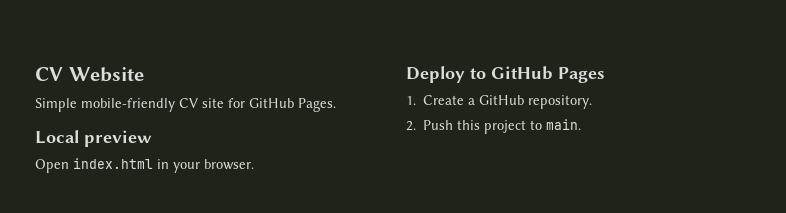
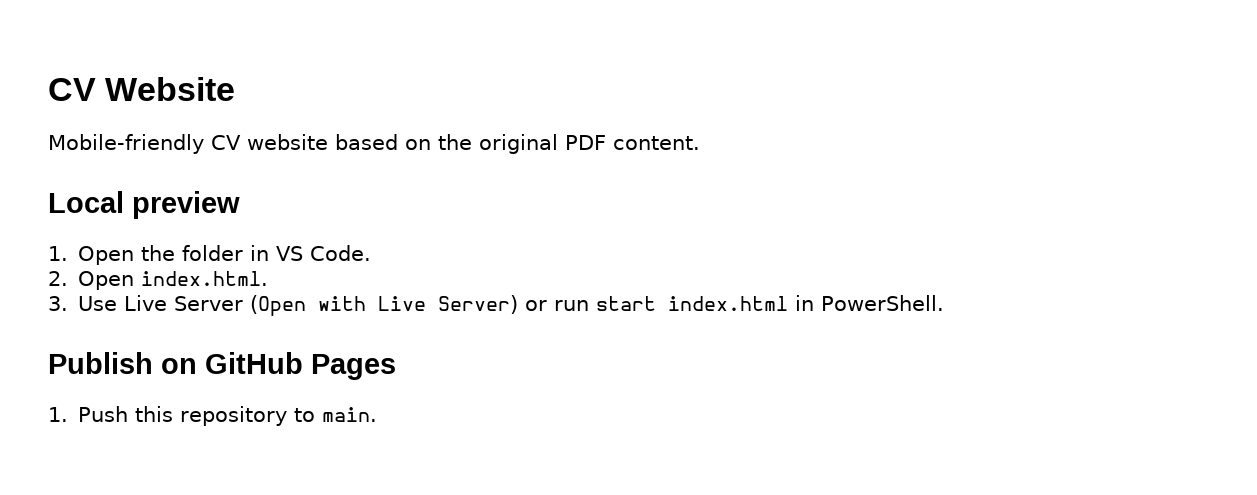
[35,98,336,112] [35,130,152,147] [35,158,254,173] [406,66,605,83] [406,95,593,109] [406,121,416,131] Simple mobile-friendly CV site for GitHub Pages. // Local preview // Open index.html in your browser. // Deploy to GitHub Pages // 1. Create a GitHub repository. // 2. -> [48,134,700,154] [48,191,240,219] [48,245,372,265] [48,271,269,290] [48,295,945,316] [48,352,396,380] [48,407,68,422] Mobile-friendly CV website based on the original PDF content. // Local preview // 1. Open the folder in VS Code. // 2. Open index.html. // 3. Use Live Server (Open with Live Server) or run start index.html in PowerShell. // Publish on GitHub Pages // 1.
[484,120,527,134] project -> [180,406,288,426] repository

